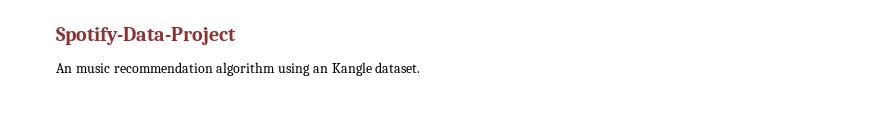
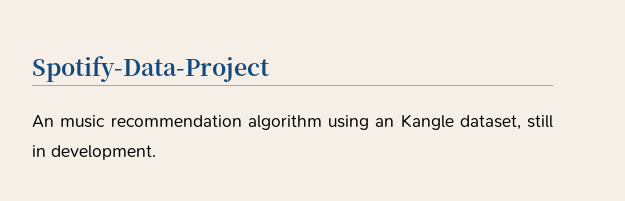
[375,62,421,73] dataset. -> [459,115,553,130] [32,145,156,160] dataset, still in development.

